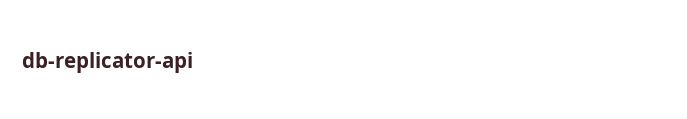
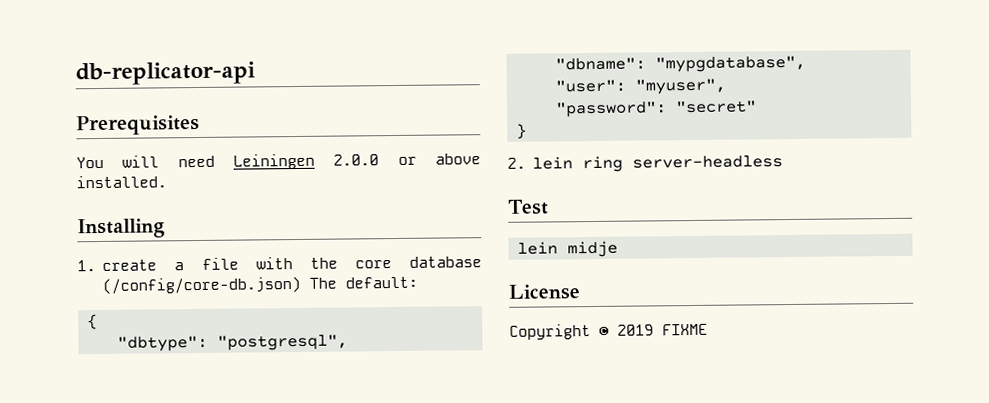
(193, 62) none -> [76,114,200,136] [76,153,481,170] [76,175,167,189] [77,218,165,239] [77,256,482,272] [102,276,419,294] [86,314,98,330] [116,334,348,352] [554,55,806,73] [554,78,726,95] [554,100,757,118] [515,123,527,139] [507,155,784,173] [507,199,549,215] [516,240,618,258] [508,284,580,300] [509,323,708,340] // Prerequisites // You will need Leiningen 2.0.0 or above installed. // Installing // 1. create a file with the core database (/config/core-db.json) The default: // { // "dbtype": "postgresql", // "dbname": "mypgdatabase", // "user": "myuser", // "password": "secret" // } // 2. lein ring server-headless // Test // lein midje // License // Copyright © 2019 FIXME

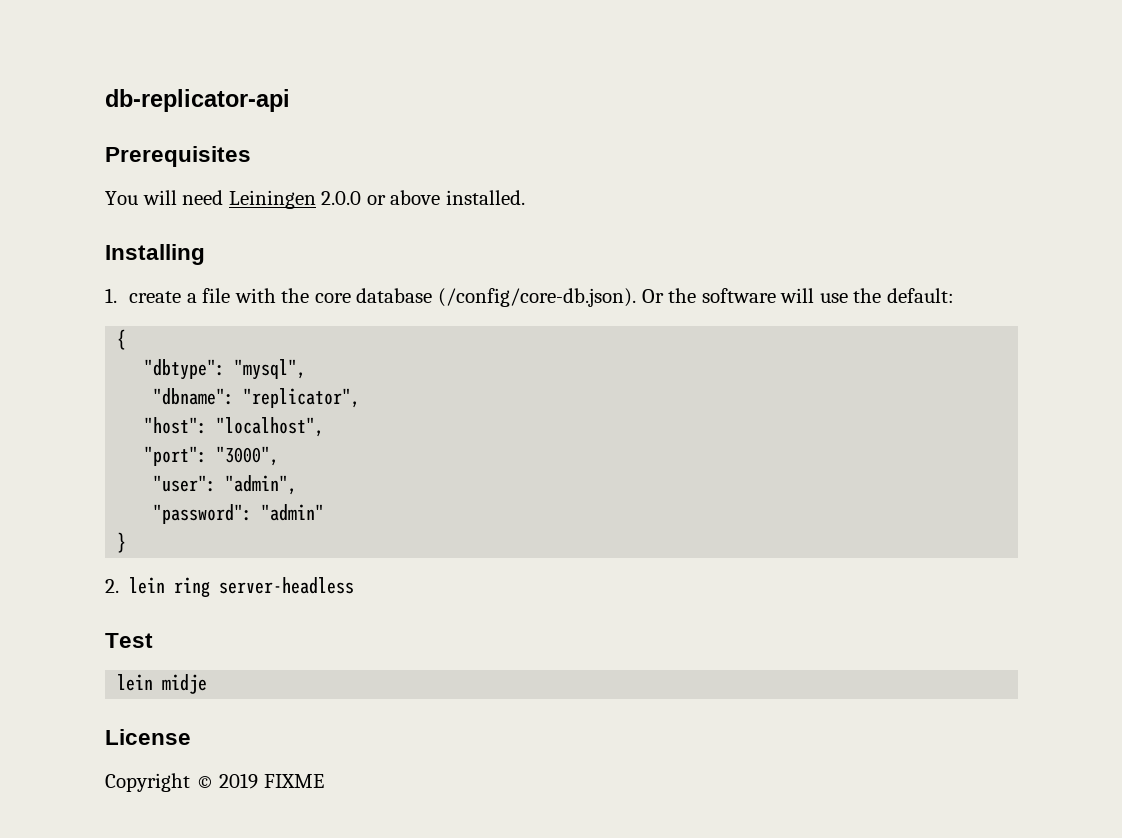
[102,276,338,294] (/config/core-db.json) The -> [437,288,882,307] (/config/core-db.json). Or the software will use the
[216,334,348,351] "postgresql", -> [234,359,307,380] "mysql",
[654,55,806,73] "mypgdatabase", -> [243,388,361,408] [144,417,325,437] [144,446,280,466] "replicator", // "host": "localhost", // "port": "3000",
[634,78,726,95] "myuser", -> [225,475,298,495] "admin",
[674,100,757,114] "secret" -> [261,504,325,521] "admin"

